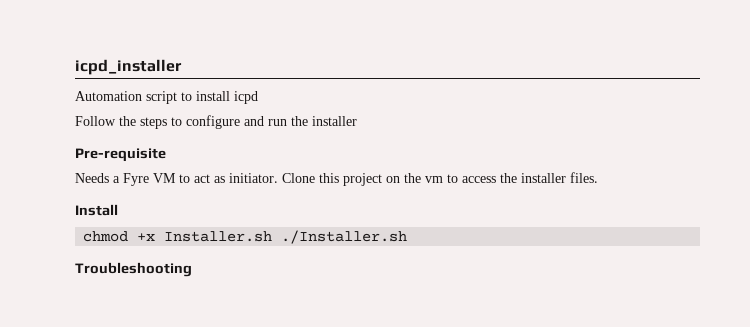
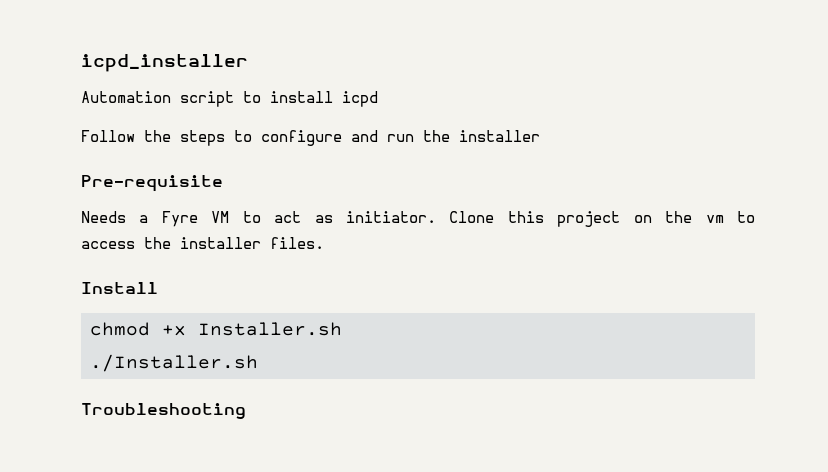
(273, 236) none -> (342, 329) //

